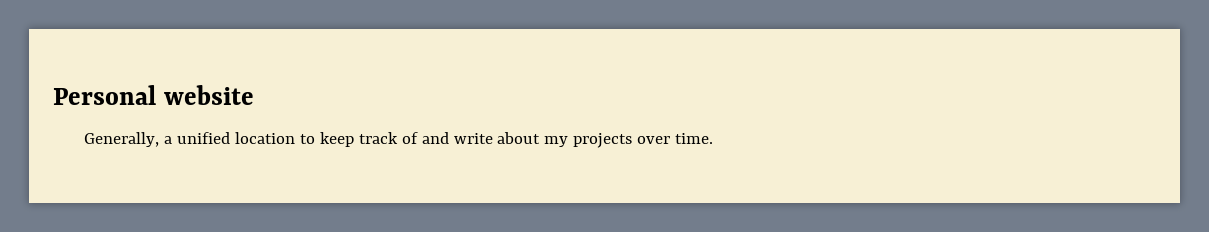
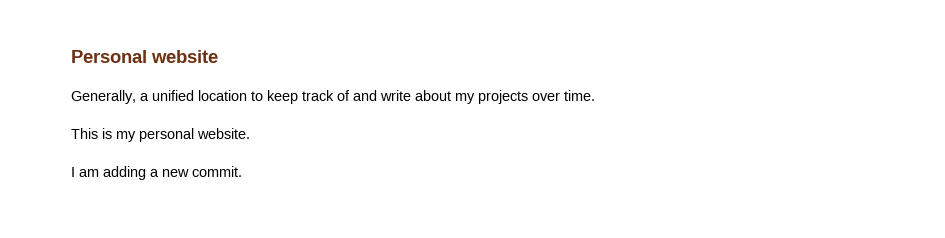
(714, 138) none -> [71,128,250,142] [71,166,242,180] // This is my personal website. // I am adding a new commit.

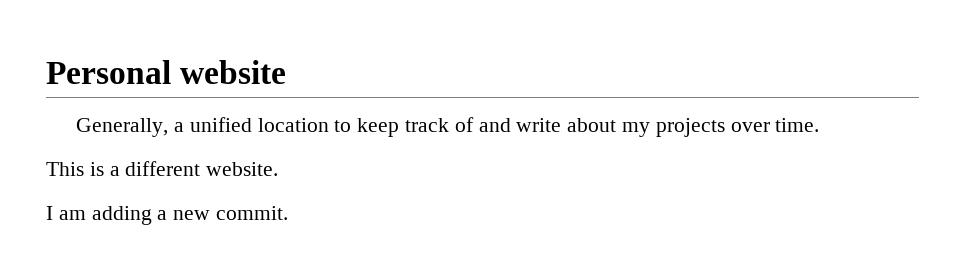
[116,128,194,142] my personal -> [109,161,201,176] a different

